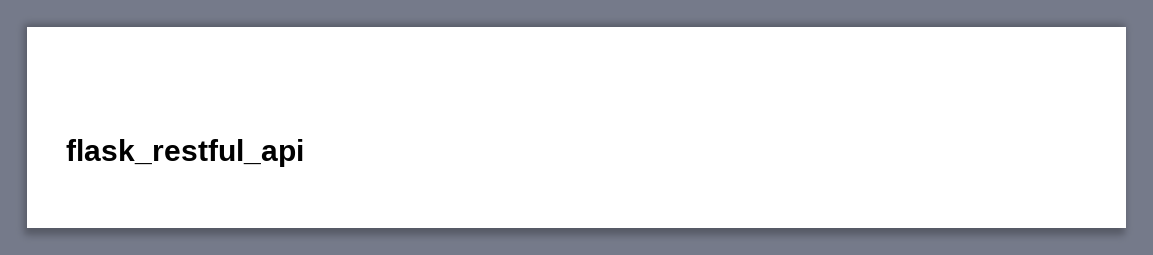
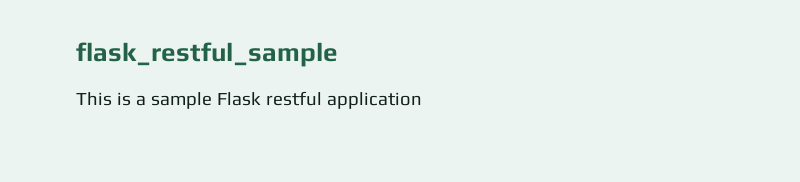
[66,139,304,167] flask_restful_api -> [76,42,338,67] [76,91,422,109] flask_restful_sample // This is a sample Flask restful application

